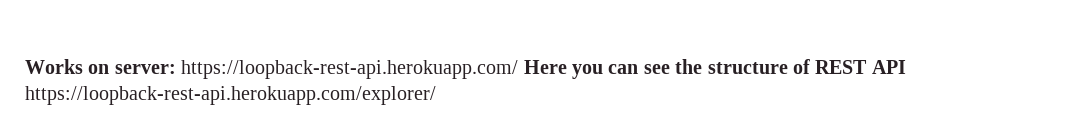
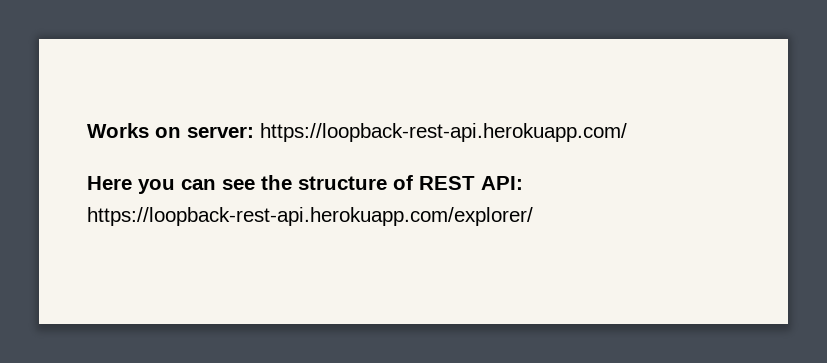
(519, 69) none -> (627, 132) //
[871,60,906,74] API -> [481,176,523,190] API:

